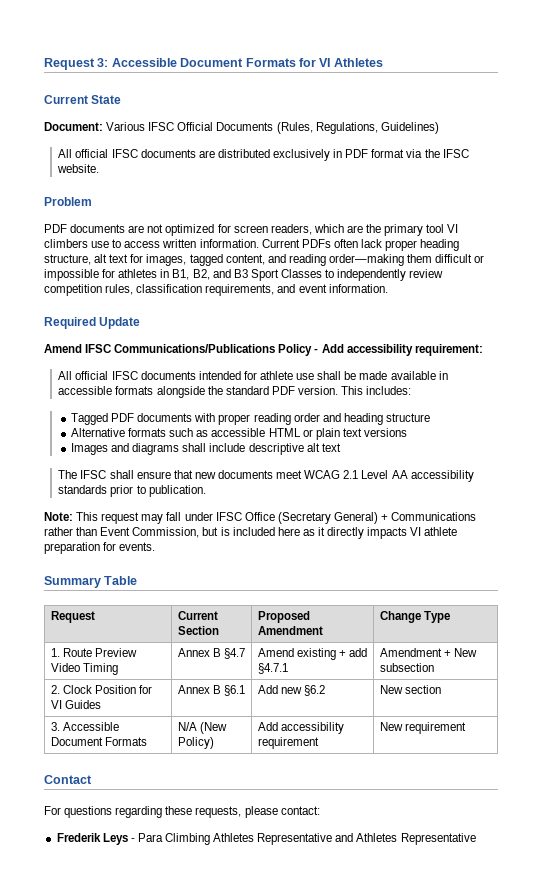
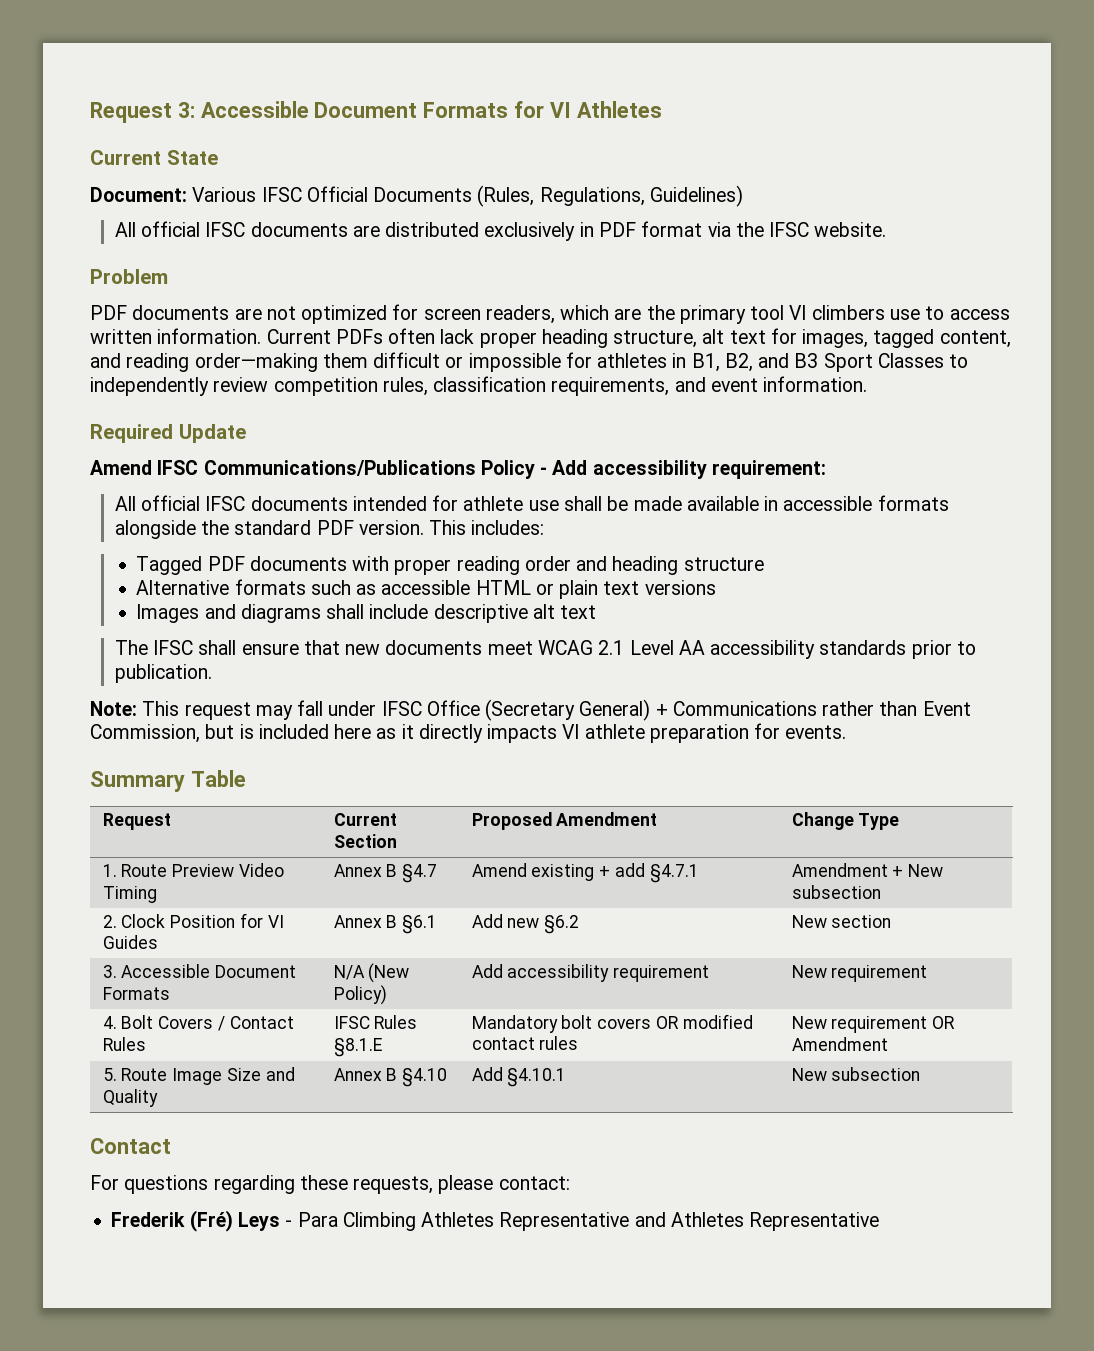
(466, 728) none -> [102,1015,294,1031] [102,1037,146,1051] [333,1015,418,1029] [333,1038,382,1057] [471,1014,753,1033] [471,1036,579,1050] [791,1016,956,1033] [791,1037,888,1051] [102,1067,295,1085] [102,1089,158,1107] [333,1068,448,1087] [471,1067,567,1087] [791,1067,921,1081] // 4. Bolt Covers / Contact Rules | IFSC Rules §8.1.E | Mandatory bolt covers OR modified contact rules | New requirement OR Amendment // 5. Route Image Size and Quality | Annex B §4.10 | Add §4.10.1 | New subsection
(101, 837) none -> [189,1210,233,1232] (Fré)

